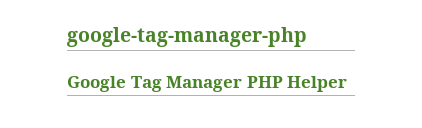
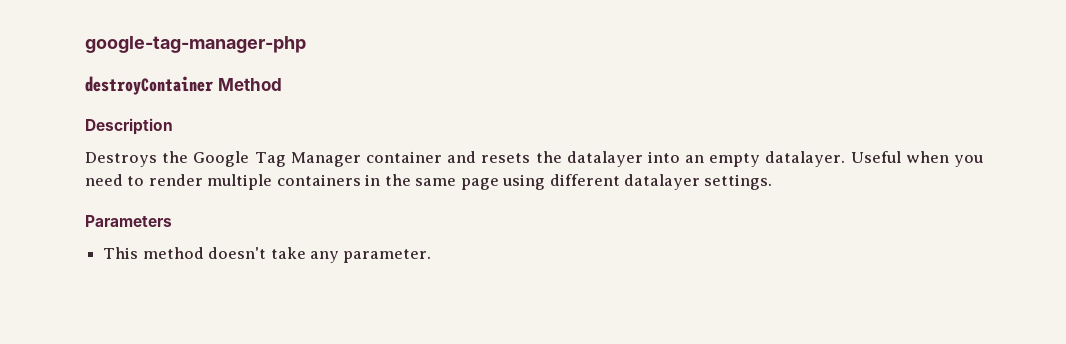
[67,76,348,92] Google Tag Manager PHP Helper -> [85,76,282,95] [85,118,173,135] [85,151,983,167] [85,174,773,190] [85,215,172,227] [103,247,432,263] destroyContainer Method // Description // Destroys the Google Tag Manager container and resets the datalayer into an empty datalayer. Useful when you need to render multiple containers in the same page using different datalayer settings. // Parameters // This method doesn't take any parameter.

